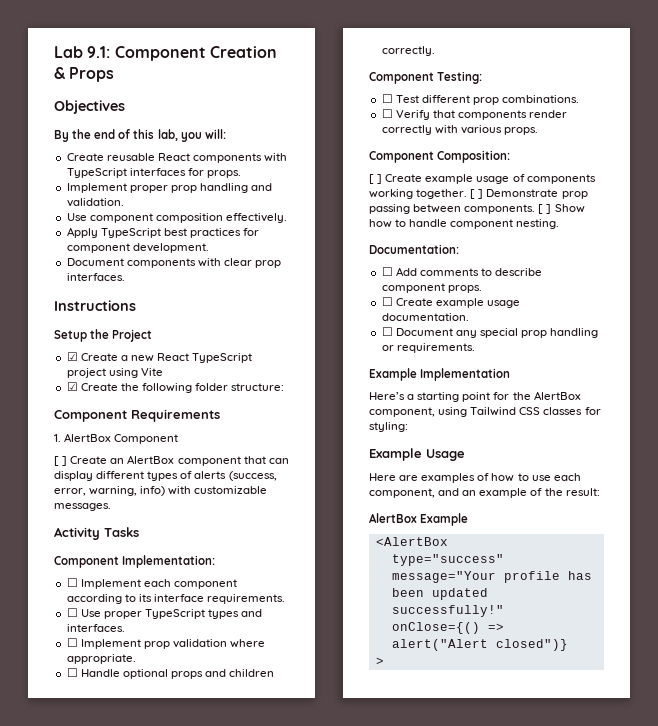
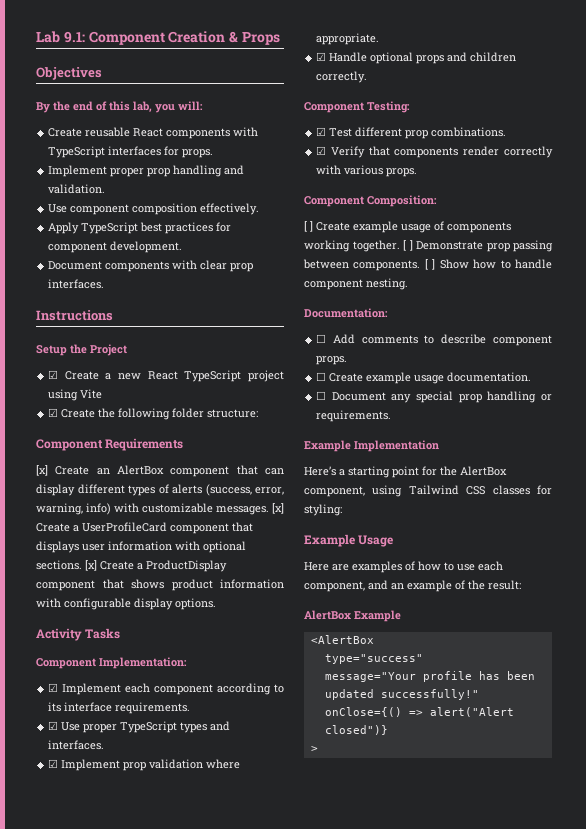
[54,433,179,444] [54,456,68,466] 1. AlertBox Component // [ ] -> [36,465,48,476] [x]
(111, 507) none -> [272,503,284,514] [36,522,253,534] [36,541,246,553] [36,560,227,572] [36,579,284,591] [36,598,216,610] [x] Create a UserProfileCard component that displays user information with optional sections. [x] Create a ProductDisplay component that shows product information with configurable display options.
[66,578,78,587] ☐ -> [48,683,59,692] ☑
[66,608,78,617] ☐ -> [48,721,59,730] ☑
[66,638,78,647] ☐ -> [48,759,59,768] ☑
[66,668,78,677] ☐ -> [316,52,327,61] ☑
[381,94,393,103] ☐ -> [316,127,327,136] ☑
[381,109,393,118] ☐ -> [316,146,327,155] ☑

